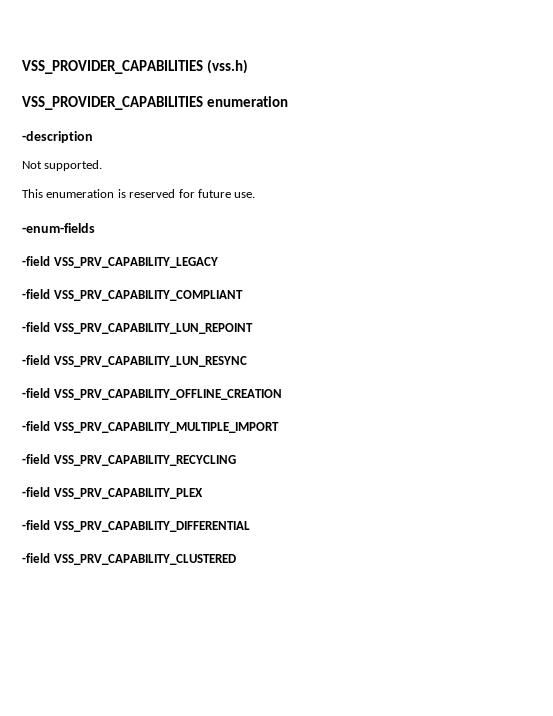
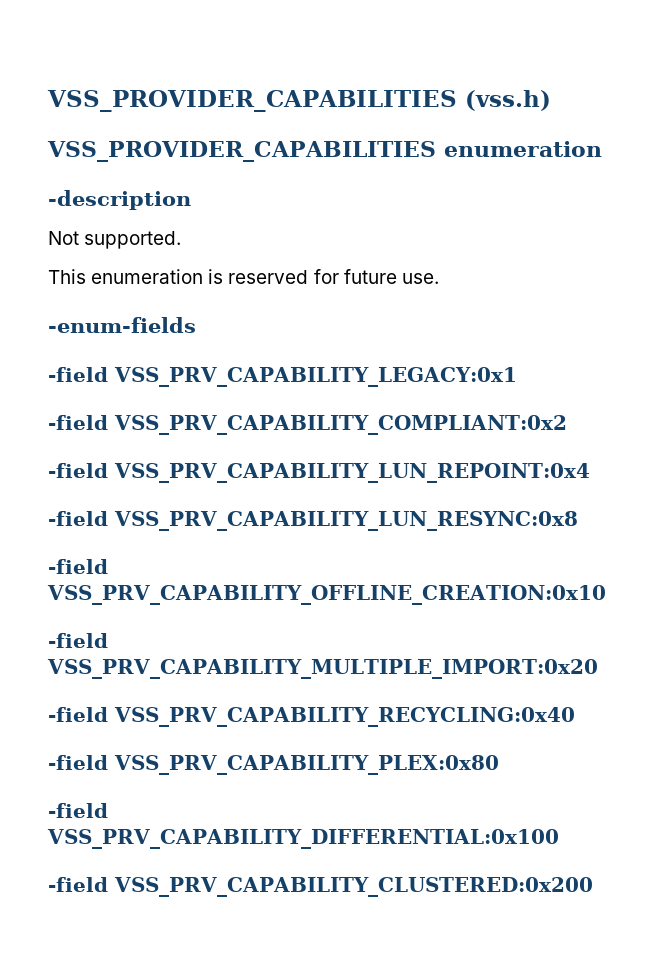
[53,257,218,268] [22,289,243,301] [22,322,253,334] [22,355,247,367] [22,388,282,400] [22,421,279,433] [22,454,236,466] [22,487,203,499] [22,520,250,532] [22,553,236,565] VSS_PRV_CAPABILITY_LEGACY // -field VSS_PRV_CAPABILITY_COMPLIANT // -field VSS_PRV_CAPABILITY_LUN_REPOINT // -field VSS_PRV_CAPABILITY_LUN_RESYNC // -field VSS_PRV_CAPABILITY_OFFLINE_CREATION // -field VSS_PRV_CAPABILITY_MULTIPLE_IMPORT // -field VSS_PRV_CAPABILITY_RECYCLING // -field VSS_PRV_CAPABILITY_PLEX // -field VSS_PRV_CAPABILITY_DIFFERENTIAL // -field VSS_PRV_CAPABILITY_CLUSTERED -> [114,367,517,387] [48,415,567,435] [48,463,590,483] [48,511,578,531] [48,559,108,574] [47,585,606,605] [48,633,108,648] [47,659,598,679] [48,707,575,727] [48,755,499,775] [48,803,108,818] [47,829,559,849] [48,877,593,897] VSS_PRV_CAPABILITY_LEGACY:0x1 // -field VSS_PRV_CAPABILITY_COMPLIANT:0x2 // -field VSS_PRV_CAPABILITY_LUN_REPOINT:0x4 // -field VSS_PRV_CAPABILITY_LUN_RESYNC:0x8 // -field VSS_PRV_CAPABILITY_OFFLINE_CREATION:0x10 // -field VSS_PRV_CAPABILITY_MULTIPLE_IMPORT:0x20 // -field VSS_PRV_CAPABILITY_RECYCLING:0x40 // -field VSS_PRV_CAPABILITY_PLEX:0x80 // -field VSS_PRV_CAPABILITY_DIFFERENTIAL:0x100 // -field VSS_PRV_CAPABILITY_CLUSTERED:0x200

